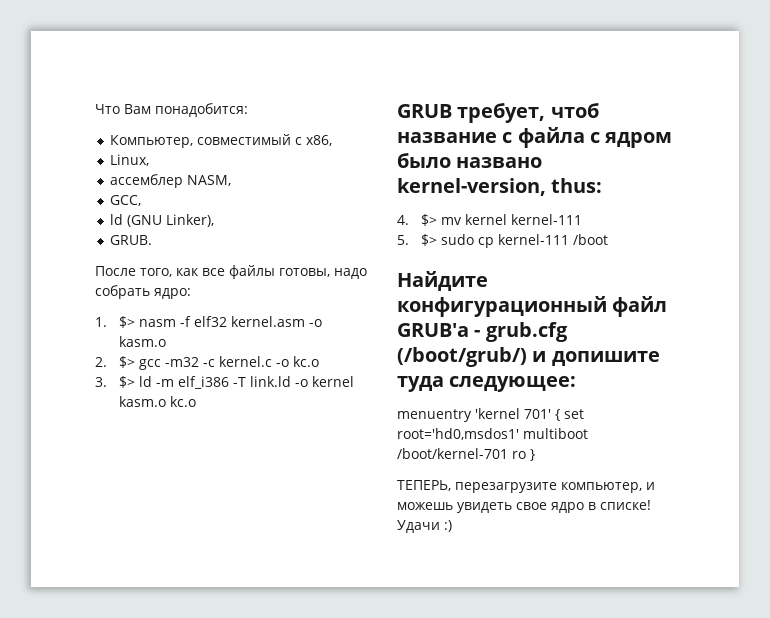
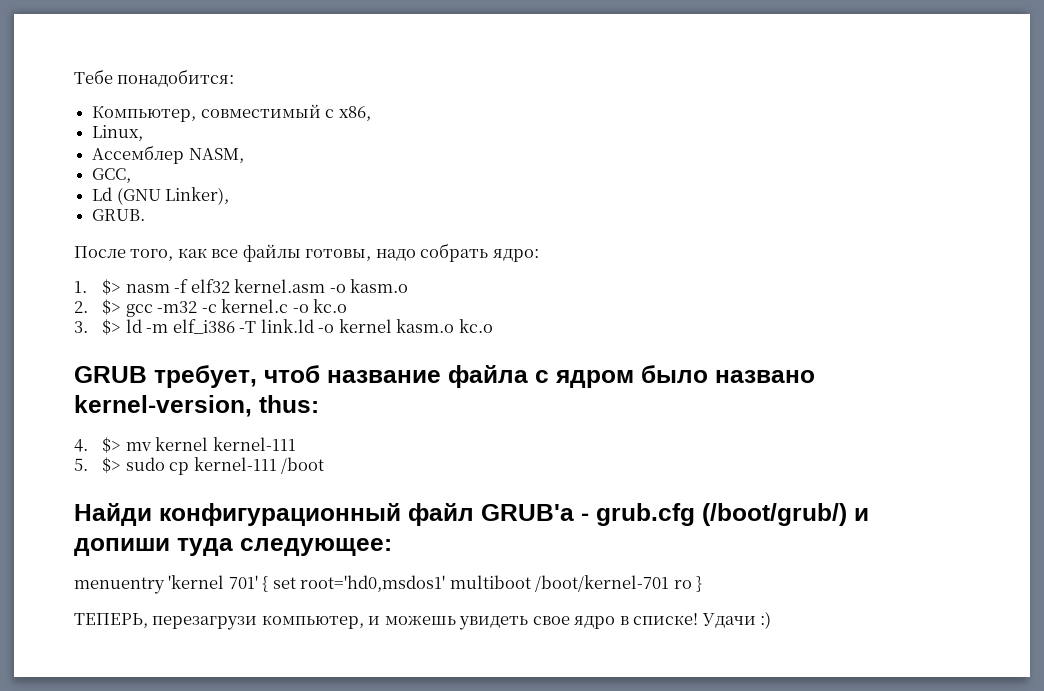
[95,104,151,114] Что Вам -> [74,69,113,84] Тебе
[110,174,184,188] ассемблер -> [92,145,185,164] Ассемблер
[110,214,124,225] ld -> [92,187,113,201] Ld
[502,132,513,143] с -> (441, 376) none
[397,271,488,291] Найдите -> [74,503,152,526] Найди
[551,351,660,366] допишите -> [74,538,170,556] допиши
[455,482,557,493] перезагрузите -> [152,616,258,630] перезагрузи

